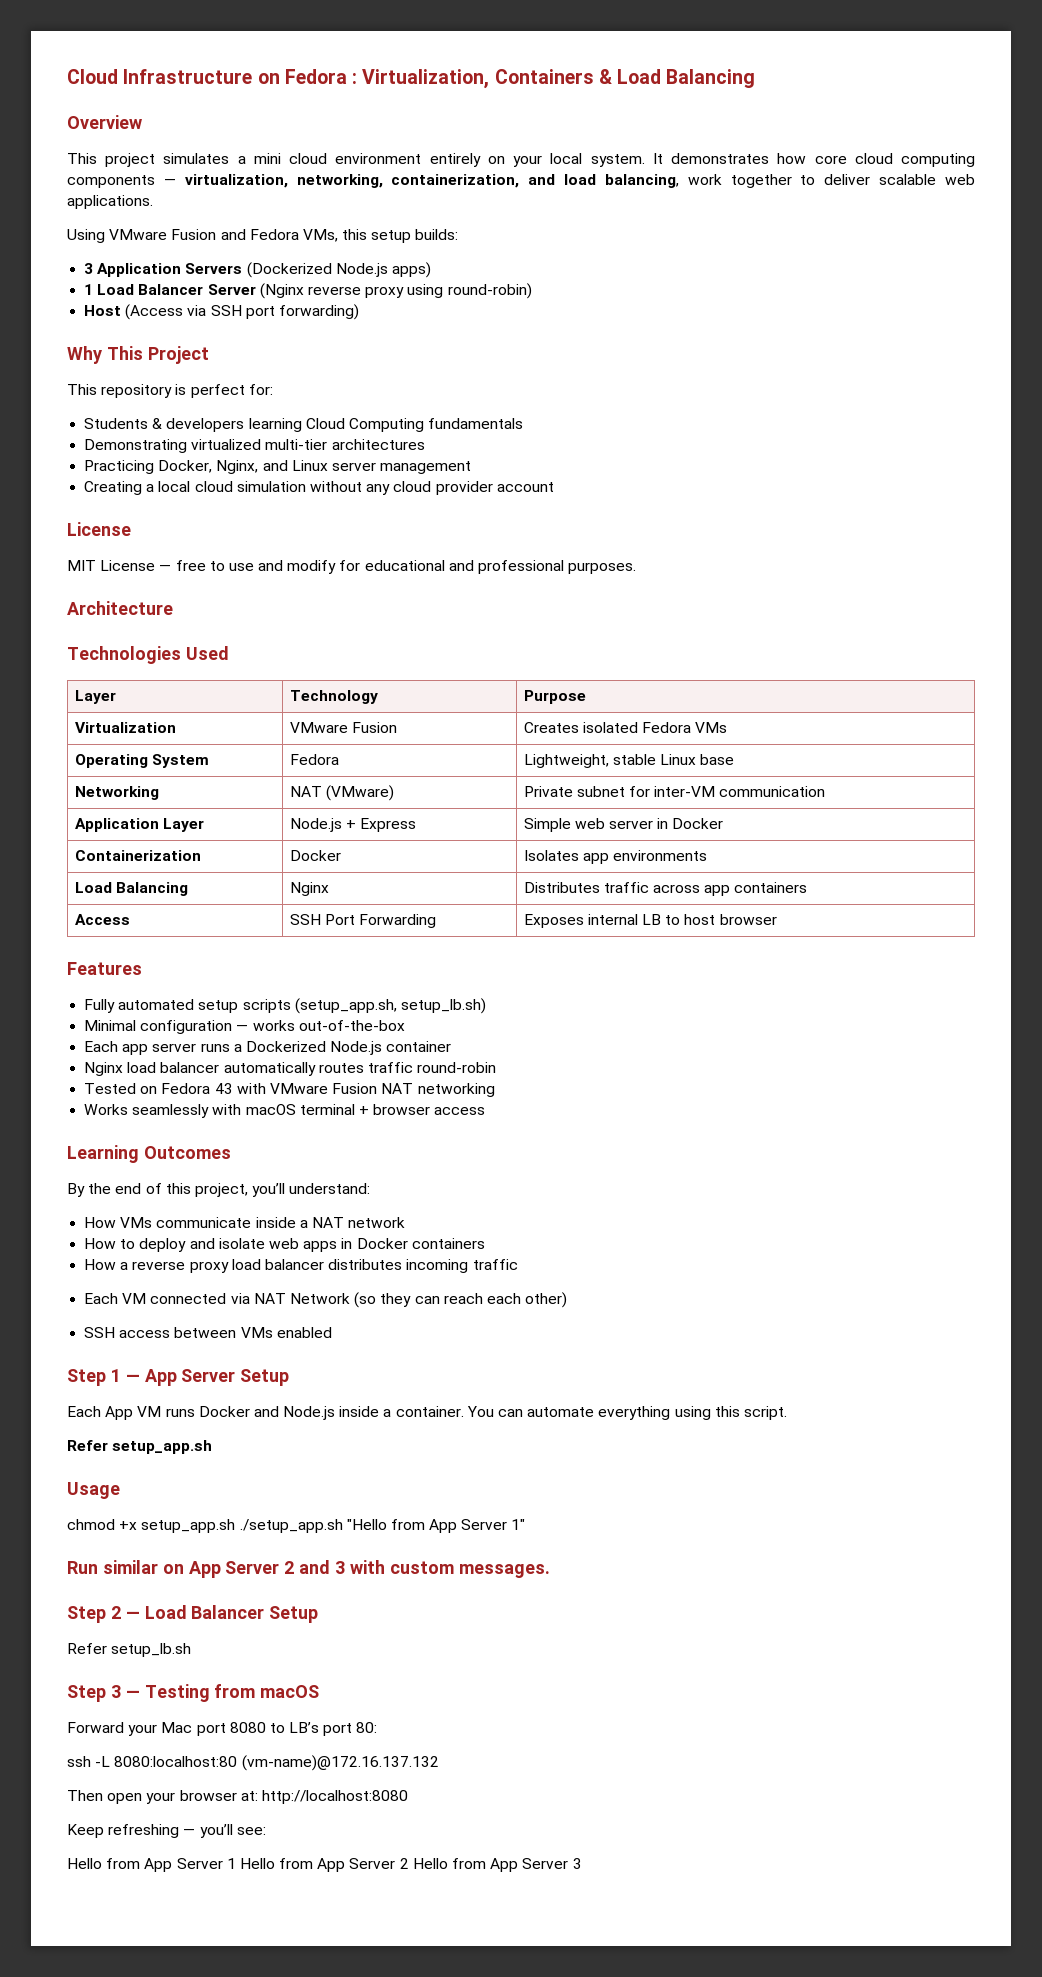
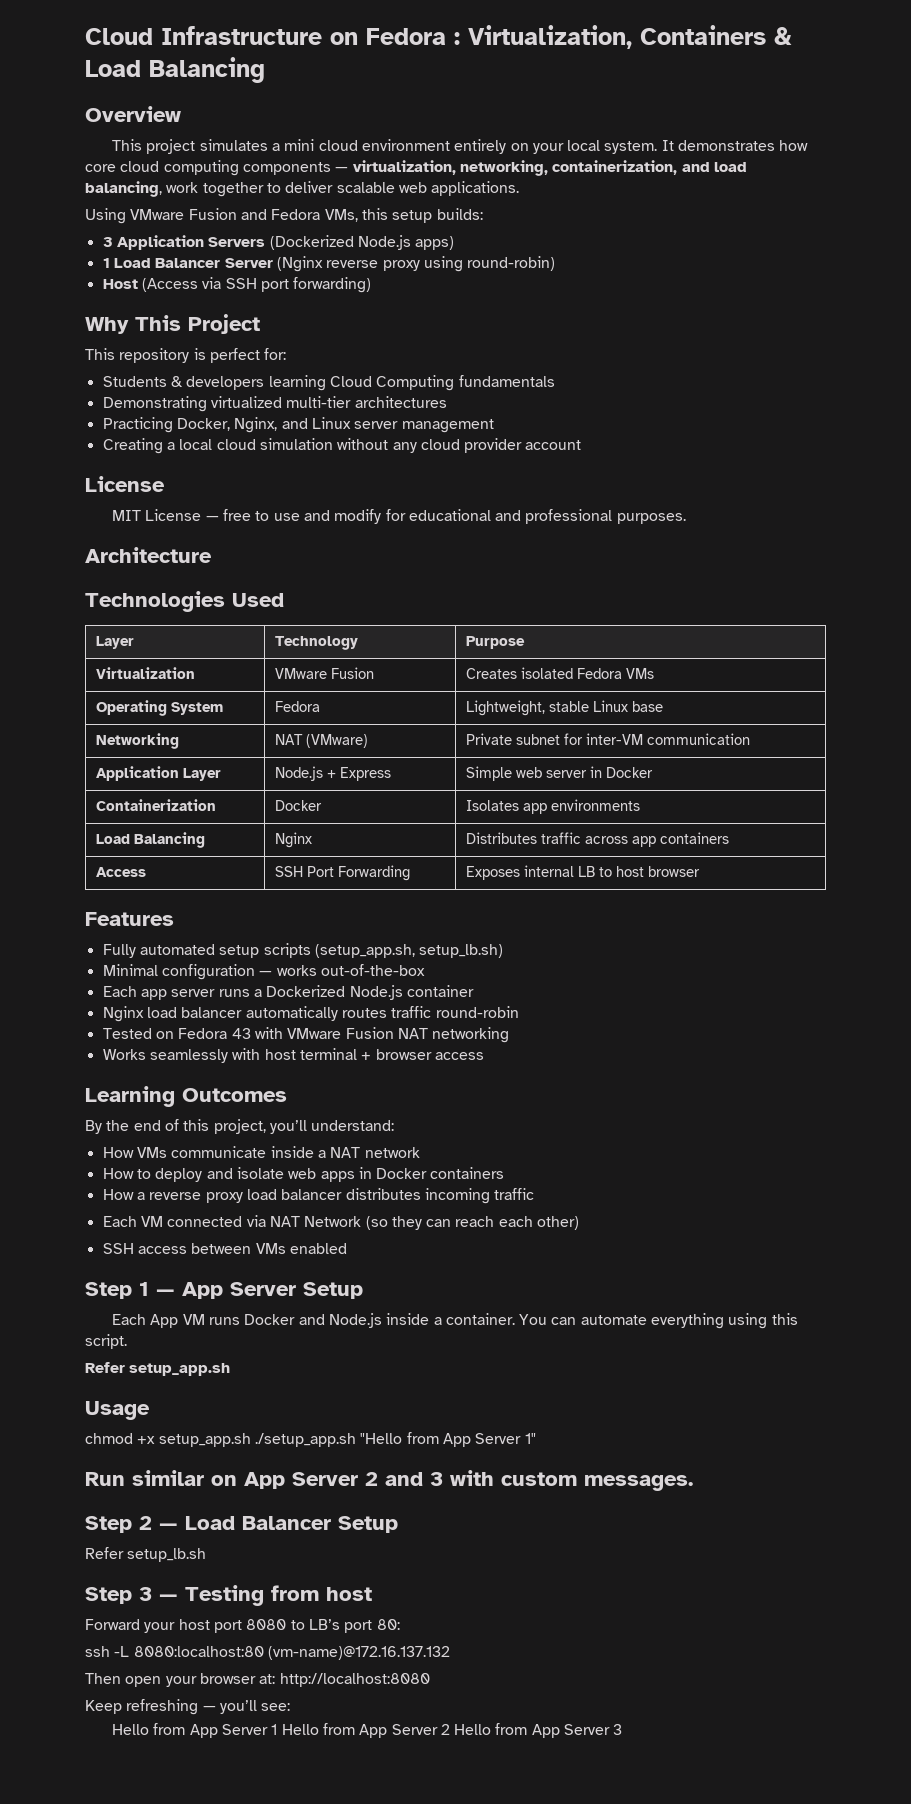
[245,1104,296,1115] macOS -> [264,1049,296,1060] host
[260,1685,320,1698] macOS -> [326,1587,372,1601] host
[161,1722,193,1733] Mac -> [178,1619,210,1630] host

